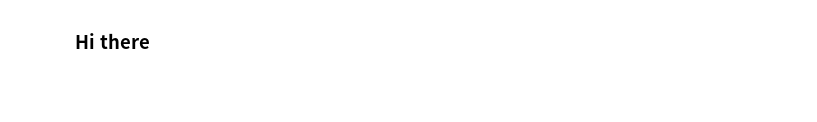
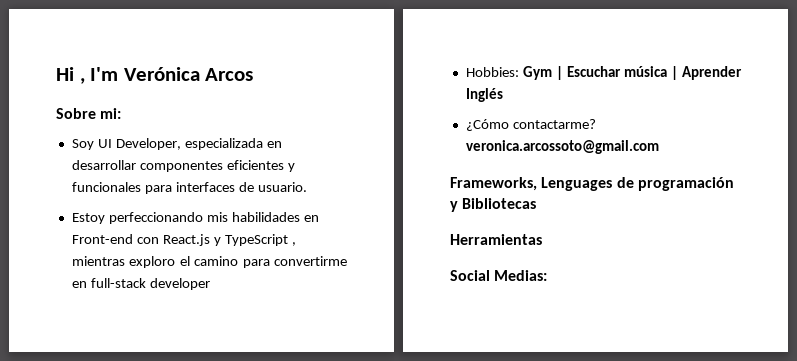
[99,33,150,49] there -> [79,67,254,84] [56,108,122,119] [71,138,282,150] [71,160,295,172] [71,182,307,194] [71,212,319,224] [71,234,296,246] [71,256,347,268] [71,278,210,290] [465,66,742,80] [465,88,503,102] [465,119,596,131] [465,140,659,154] [450,177,734,191] [450,198,537,212] [450,234,542,245] [450,270,548,281] , I'm Verónica Arcos // Sobre mi: // Soy UI Developer, especializada en desarrollar componentes eficientes y funcionales para interfaces de usuario. // Estoy perfeccionando mis habilidades en Front-end con React.js y TypeScript , mientras exploro el camino para convertirme en full-stack developer // Hobbies: Gym | Escuchar música | Aprender Inglés // ¿Cómo contactarme? veronica.arcossoto@gmail.com // Frameworks, Lenguages de programación y Bibliotecas // Herramientas // Social Medias:

